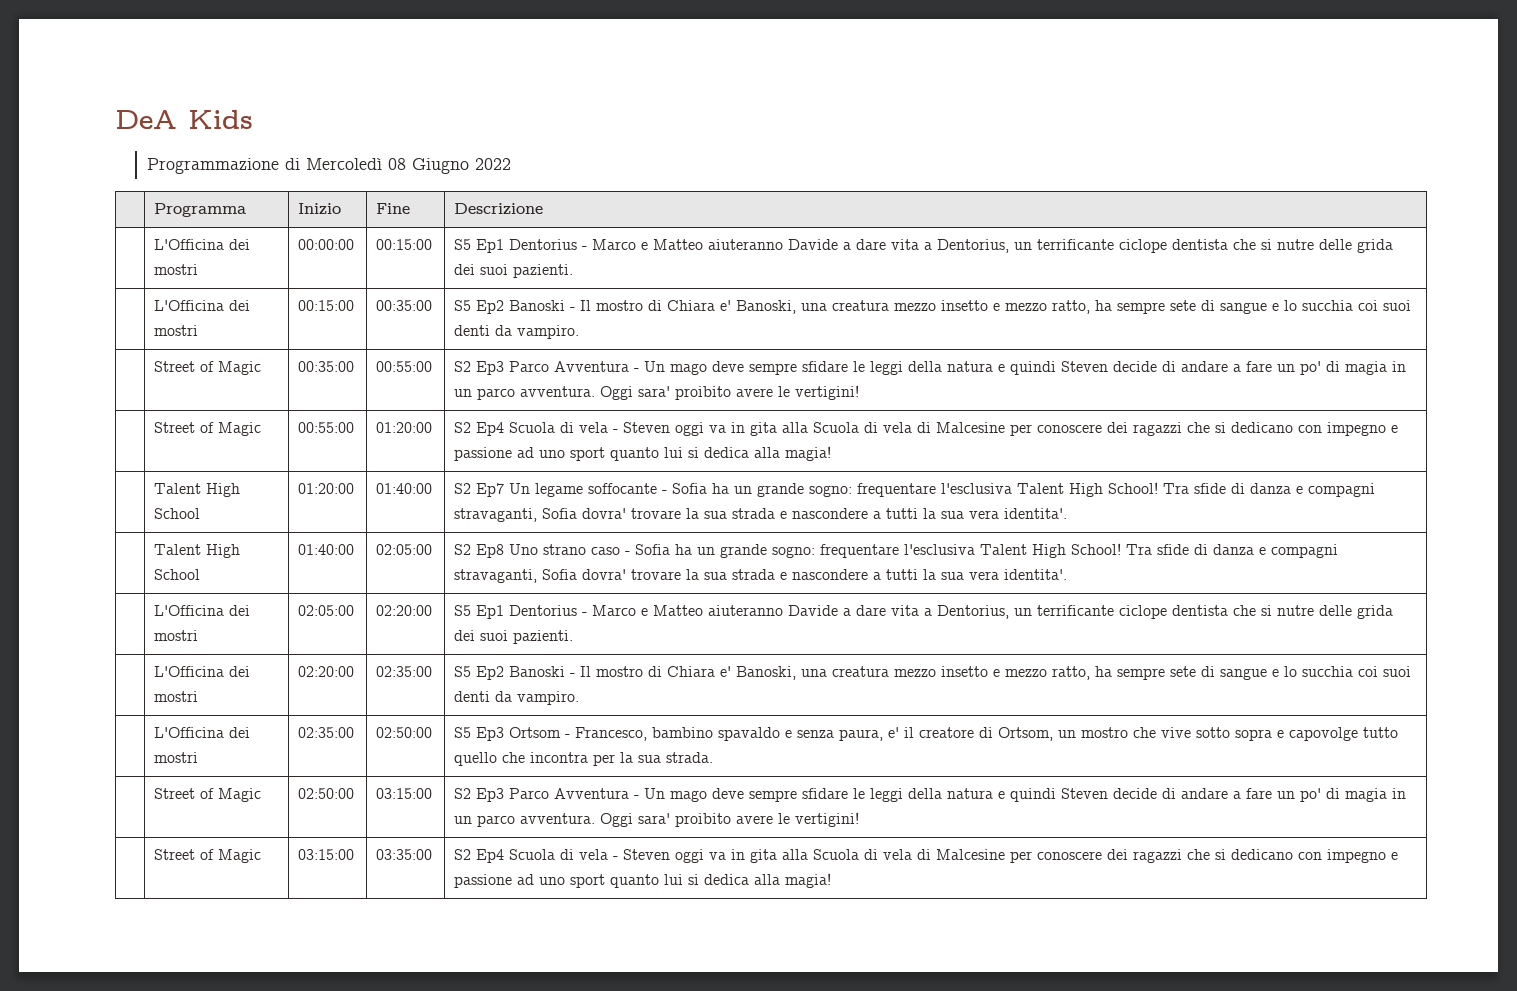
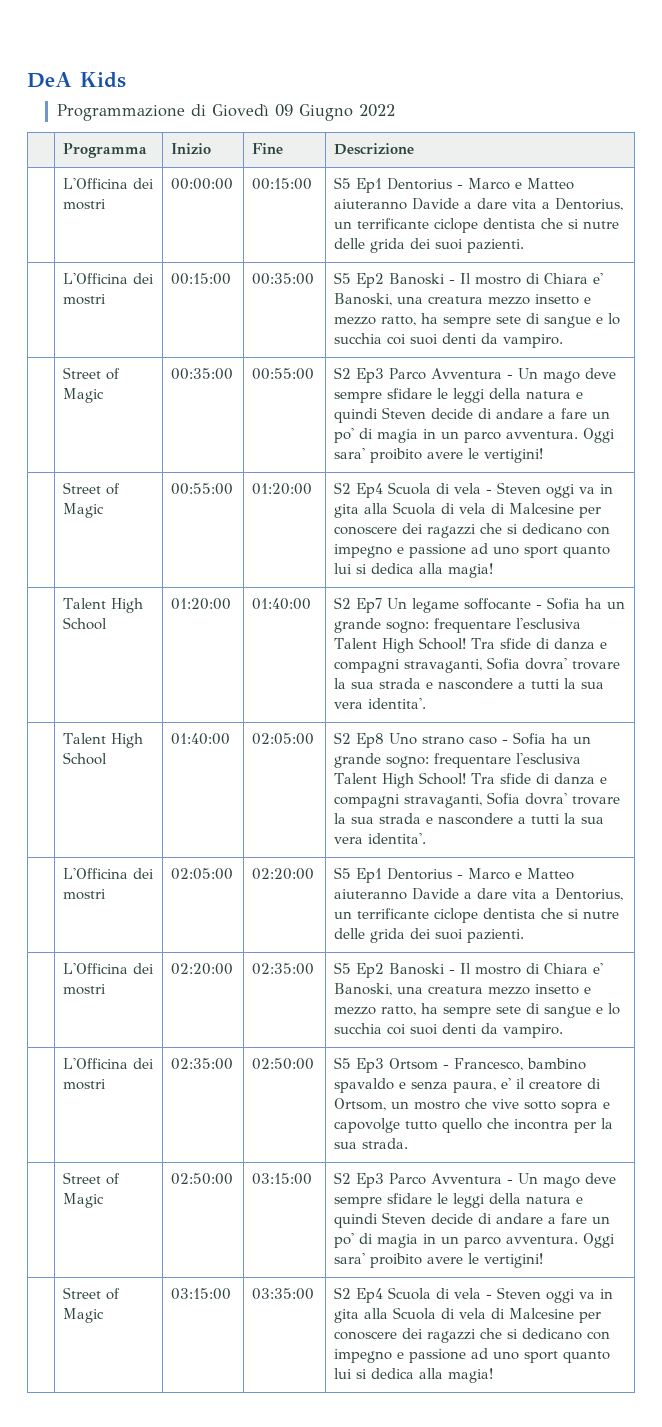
[305,158,406,170] Mercoledì 08 -> [211,104,293,117] Giovedì 09

